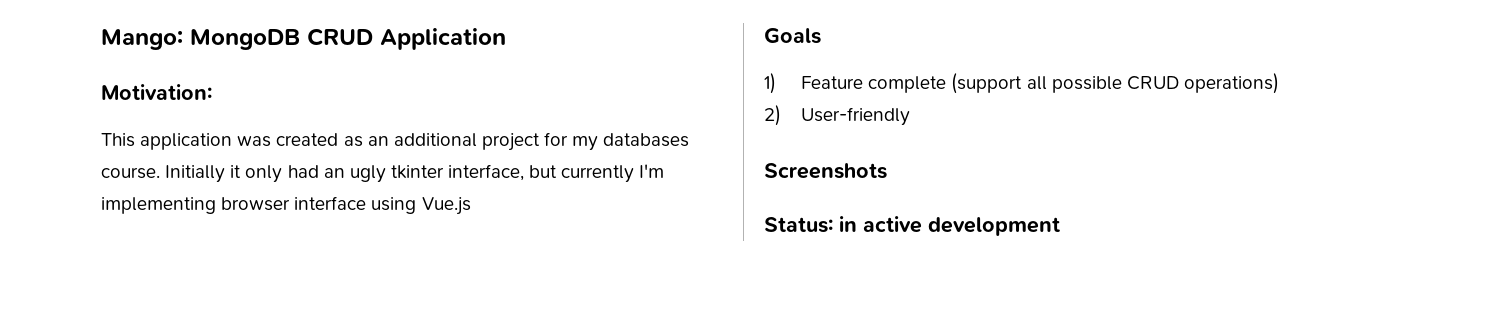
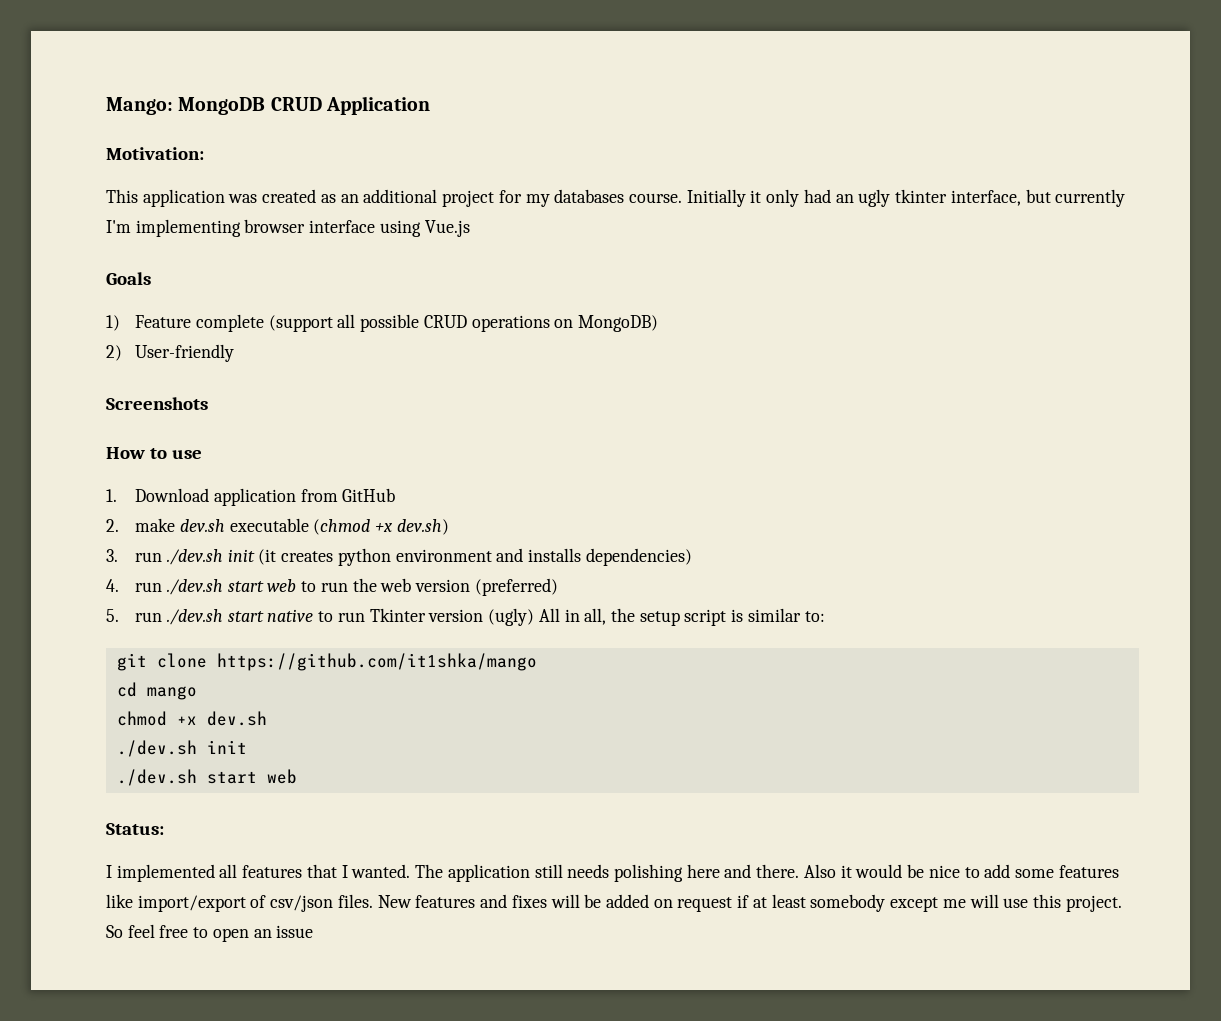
[1183,73,1279,94] operations) -> [471,315,659,332] operations on MongoDB)
[764,216,1060,236] Status: in active development -> [106,447,202,459] [106,488,396,506] [106,518,449,535] [106,548,692,566] [106,578,558,596] [106,608,825,626] [116,653,537,671] [116,682,197,700] [116,711,267,726] [116,740,247,757] [116,769,297,786] [106,823,164,835] [106,864,1119,882] [106,894,1122,912] [106,924,314,942] How to use // 1. Download application from GitHub // 2. make dev.sh executable (chmod +x dev.sh) // 3. run ./dev.sh init (it creates python environment and installs dependencies) // 4. run ./dev.sh start web to run the web version (preferred) // 5. run ./dev.sh start native to run Tkinter version (ugly) All in all, the setup script is similar to: // git clone https://github.com/it1shka/mango // cd mango // chmod +x dev.sh // ./dev.sh init // ./dev.sh start web // Status: // I implemented all features that I wanted. The application still needs polishing here and there. Also it would be nice to add some features like import/export of csv/json files. New features and fixes will be added on request if at least somebody except me will use this project. So feel free to open an issue

